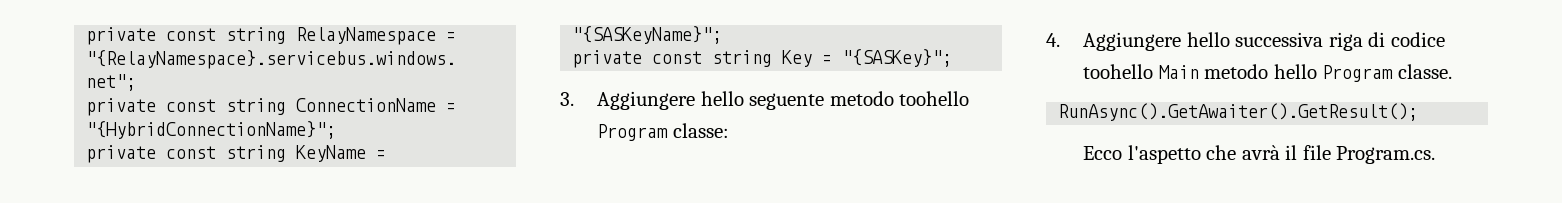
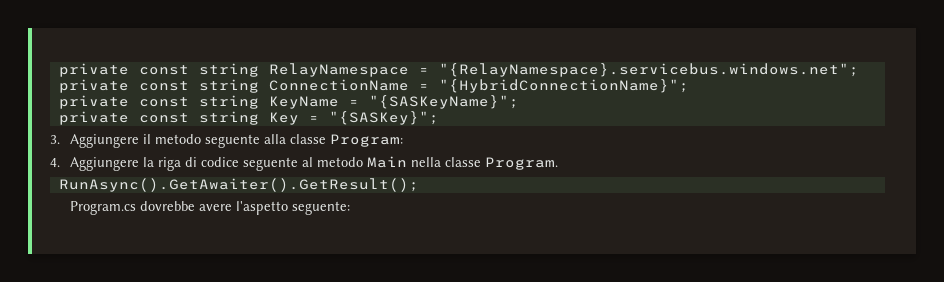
[700,91,970,110] [597,123,729,141] hello seguente metodo toohello Program classe: -> [142,134,403,148] il metodo seguente alla classe Program:
[1186,32,1324,47] hello successiva -> [142,157,154,167] la
[1083,64,1452,82] [1058,103,1419,121] [1083,145,1436,164] toohello Main metodo hello Program classe. // RunAsync().GetAwaiter().GetResult(); // Ecco l'aspetto che avrà il file Program.cs. -> [242,156,558,171] [58,178,419,192] [69,201,350,215] seguente al metodo Main nella classe Program. // RunAsync().GetAwaiter().GetResult(); // Program.cs dovrebbe avere l'aspetto seguente:

